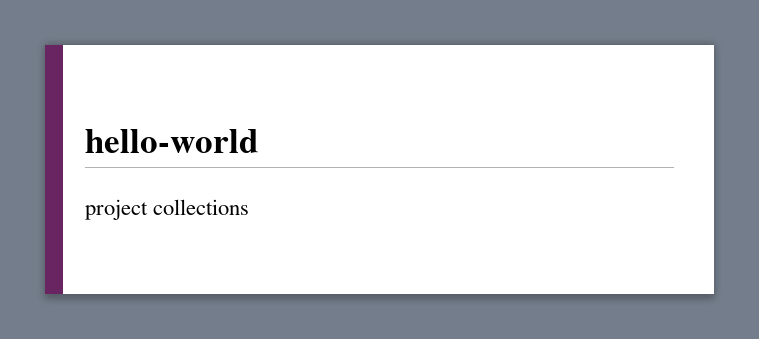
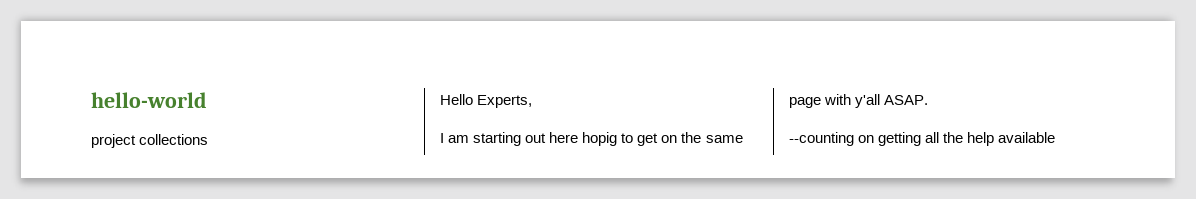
(250, 207) none -> [440,94,533,108] [440,132,743,146] [789,94,929,108] [789,132,1056,146] // Hello Experts, // I am starting out here hopig to get on the same page with y'all ASAP. // --counting on getting all the help available

